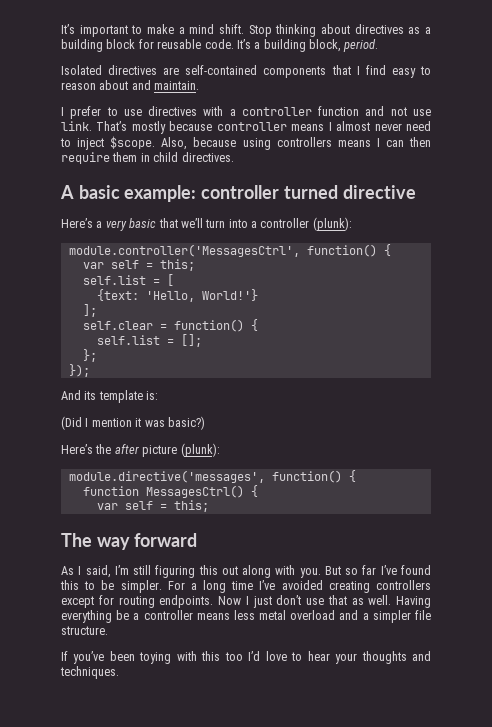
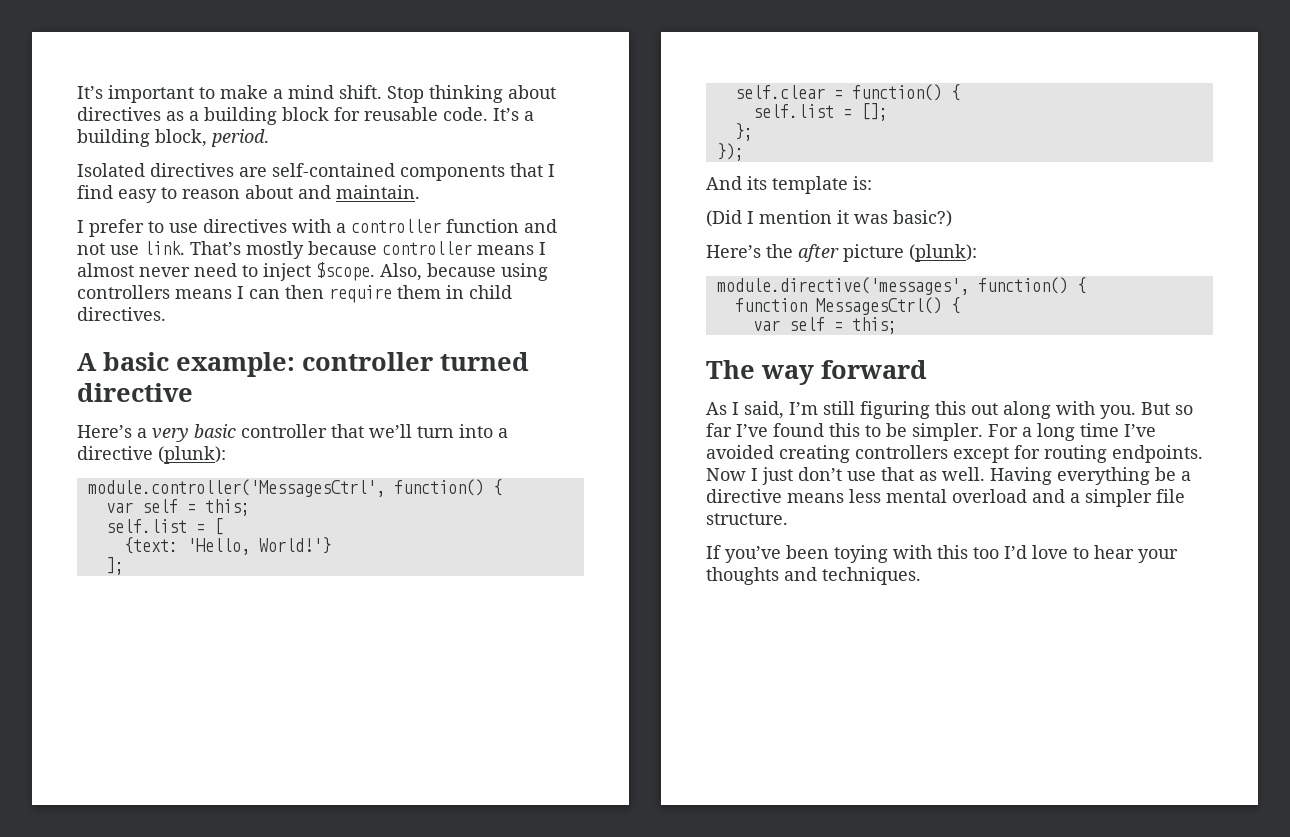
(157, 223) none -> [241,424,327,438] controller
[260,218,310,228] controller -> [77,446,153,460] directive
[143,610,193,620] controller -> [706,489,782,503] directive
[259,610,287,620] metal -> [886,489,947,503] mental

